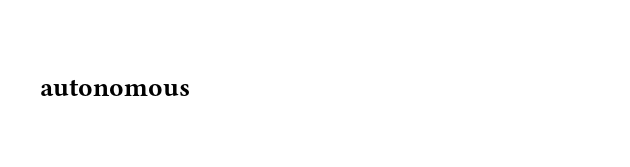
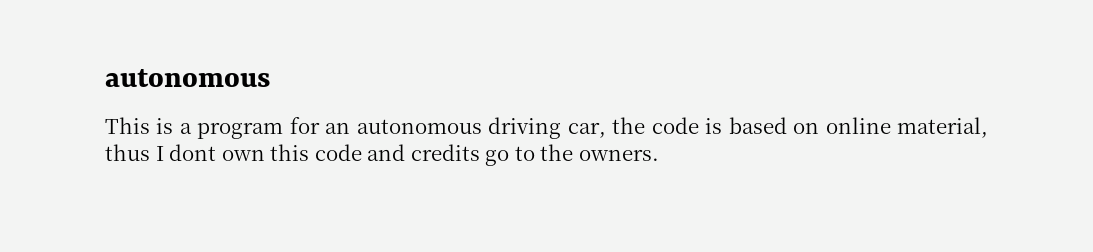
[40,79,190,96] autonomous -> [105,69,270,87] [105,117,989,139] [105,144,659,166] autonomous // This is a program for an autonomous driving car, the code is based on online material, thus I dont own this code and credits go to the owners.

